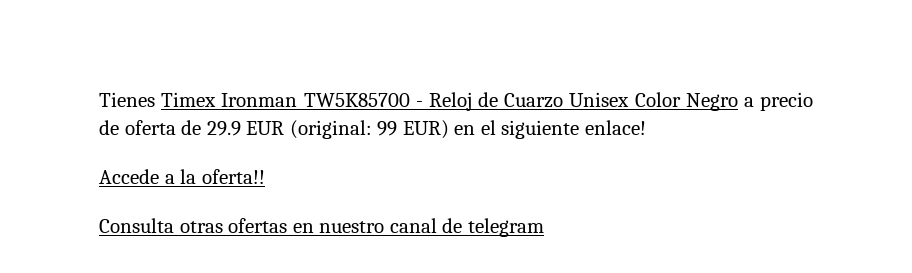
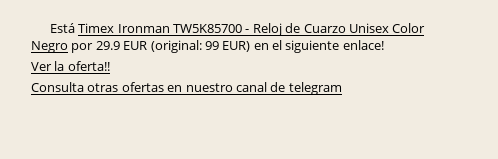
[99,92,155,107] Tienes -> [49,23,75,33] Está
[743,92,813,111] [99,120,202,135] a precio de oferta de -> [71,43,94,53] por
[99,169,175,184] Accede a -> [31,62,52,71] Ver

